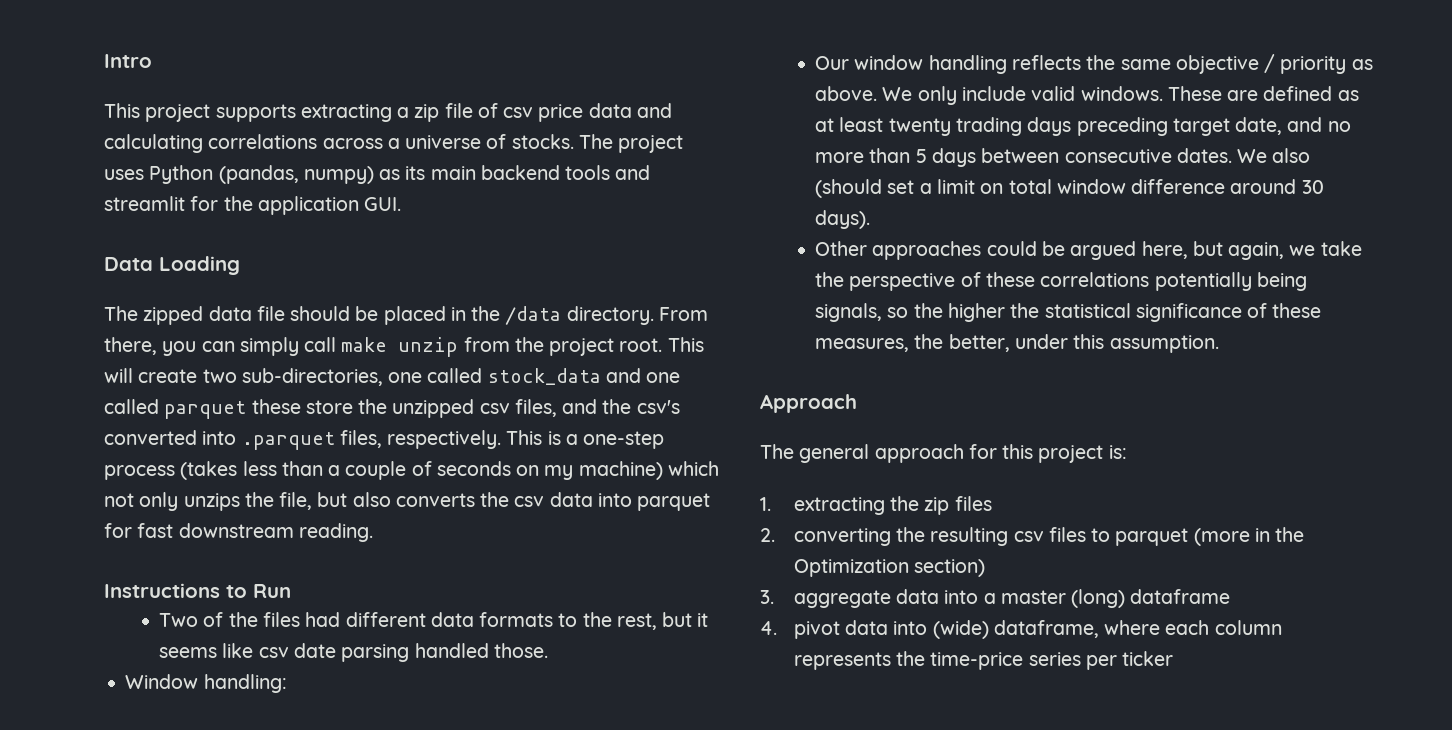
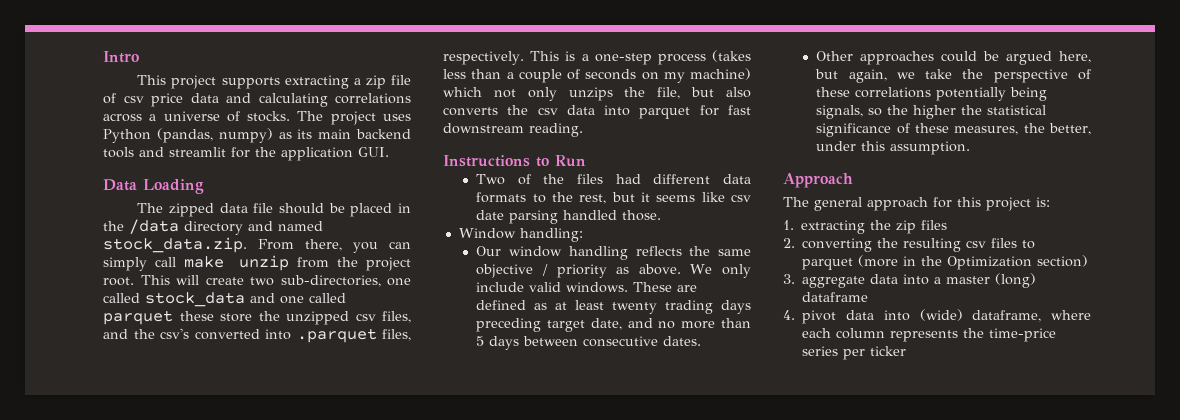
[566,306,654,325] directory. -> [184,221,323,235] [103,237,247,253] directory and named stock_data.zip.
[1237,148,1311,163] [815,179,1324,198] [815,210,871,229] We also (should set a limit on total window difference around 30 days). -> (702, 341) none

